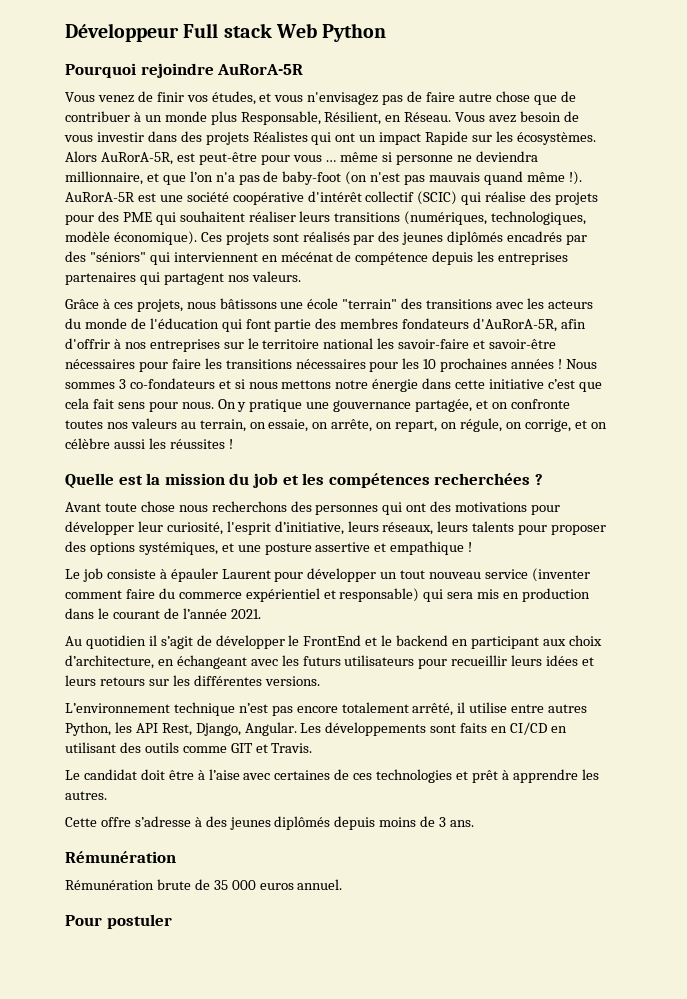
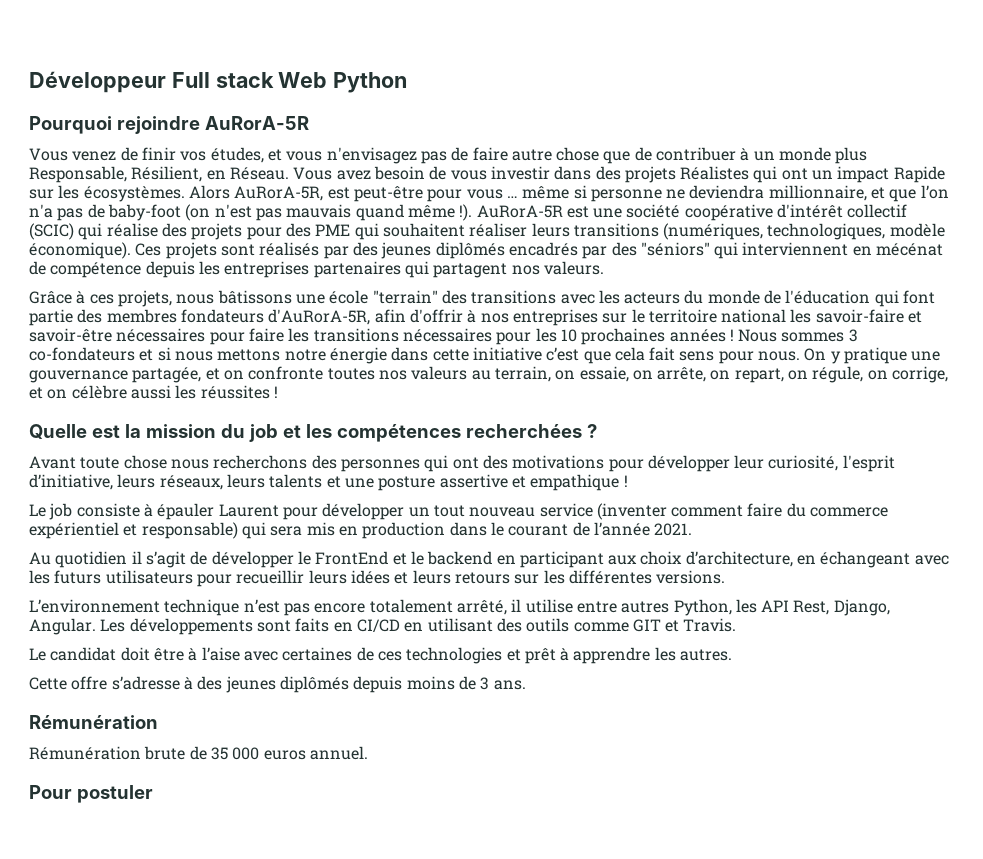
[518,525,607,535] [65,541,218,555] pour proposer des options systémiques, -> (323, 481) none

